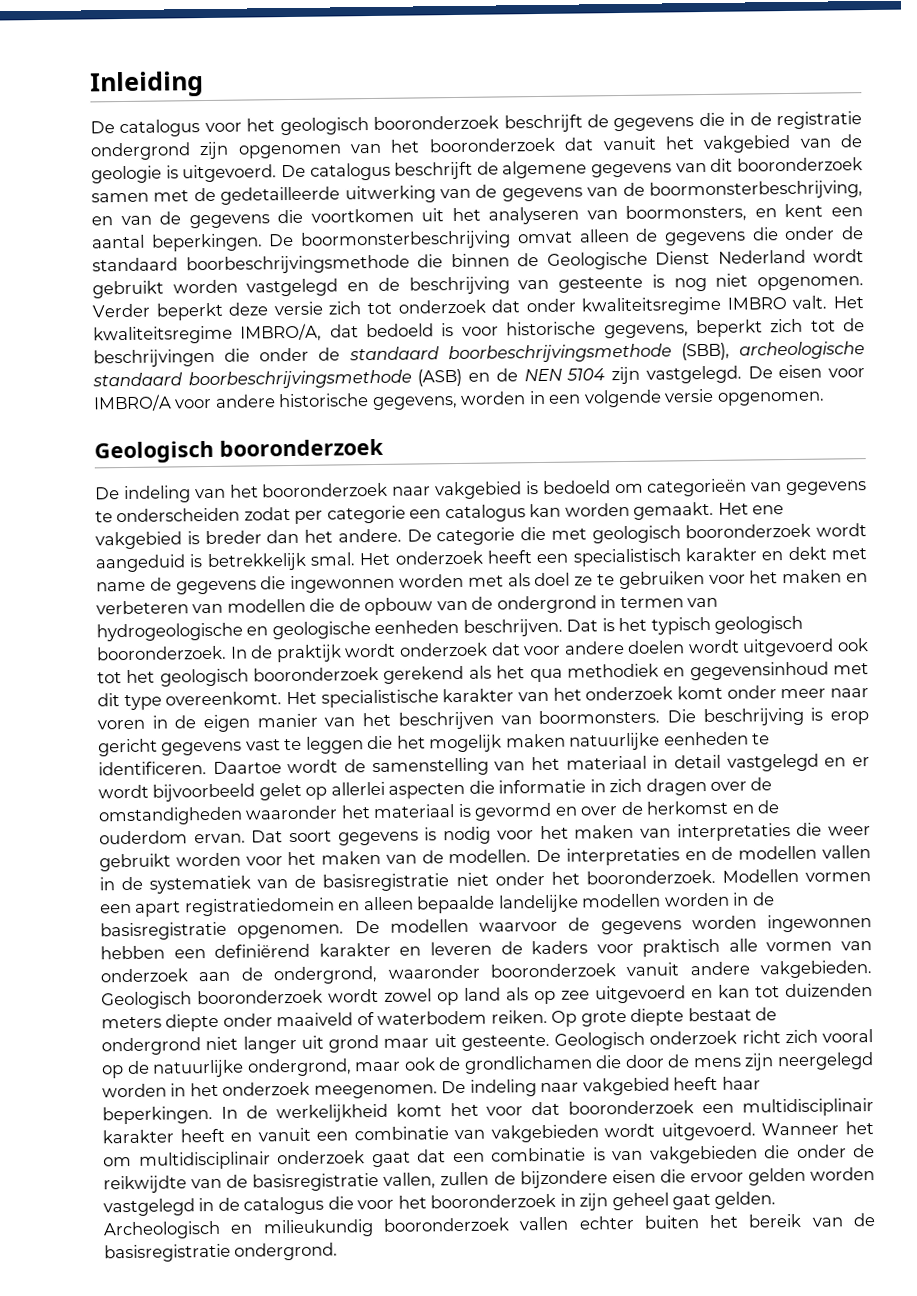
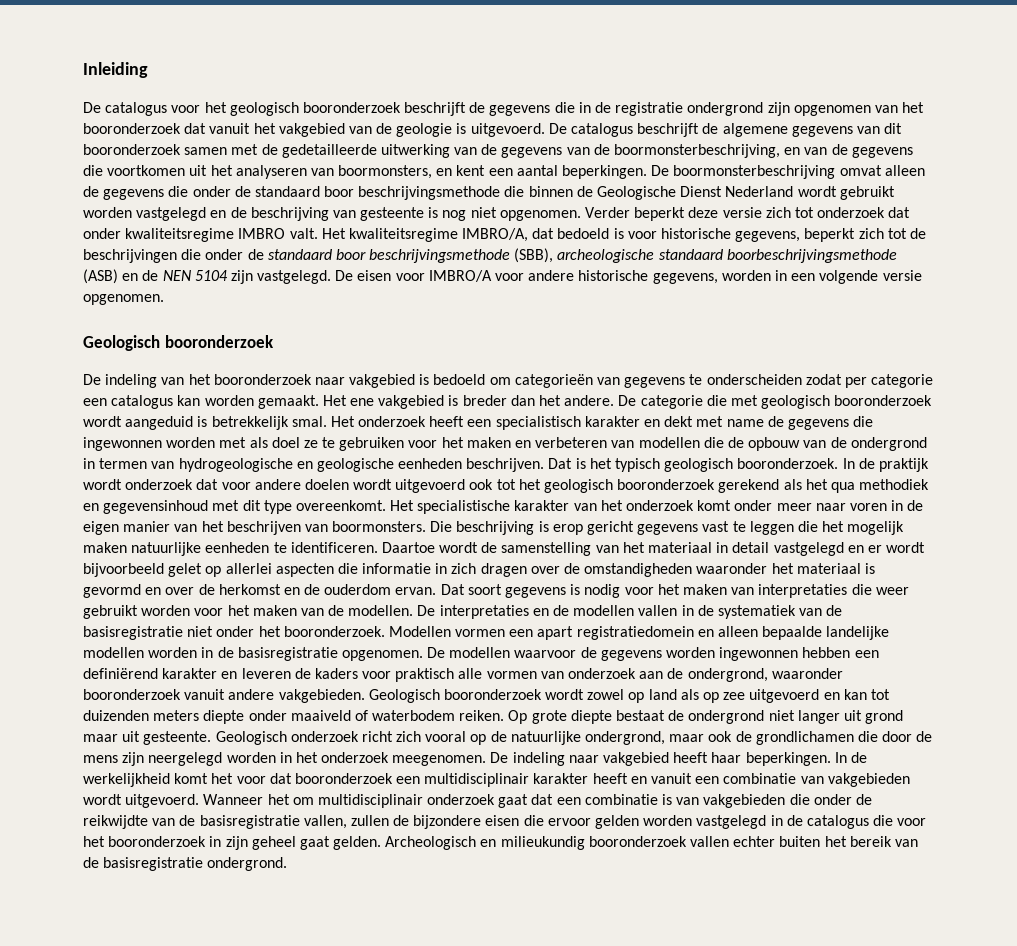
[185,254,410,275] boorbeschrijvingsmethode -> [324,186,501,200] boor beschrijvingsmethode
[447,343,672,364] boorbeschrijvingsmethode -> [335,249,511,263] boor beschrijvingsmethode

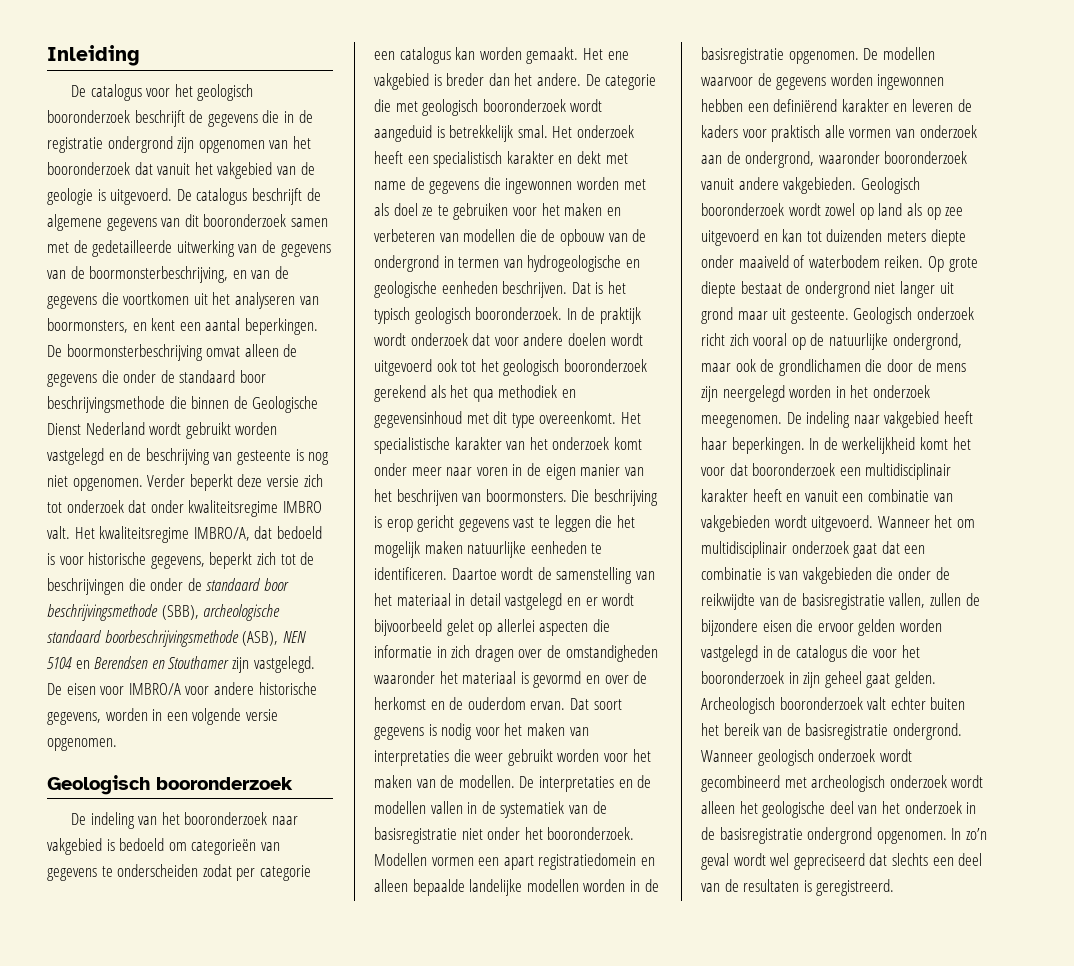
[83,269,228,284] (ASB) en de NEN 5104 -> [242,631,306,646] [47,656,230,669] (ASB), NEN 5104 en Berendsen en Stouthamer
[480,836,730,850] en milieukundig booronderzoek vallen -> [779,697,887,710] booronderzoek valt
(288, 864) none -> [701,749,912,766] [701,775,984,792] [701,801,977,818] [701,827,987,844] [701,853,983,870] [701,879,895,896] Wanneer geologisch onderzoek wordt gecombineerd met archeologisch onderzoek wordt alleen het geologische deel van het onderzoek in de basisregistratie ondergrond opgenomen. In zo’n geval wordt wel gepreciseerd dat slechts een deel van de resultaten is geregistreerd.

